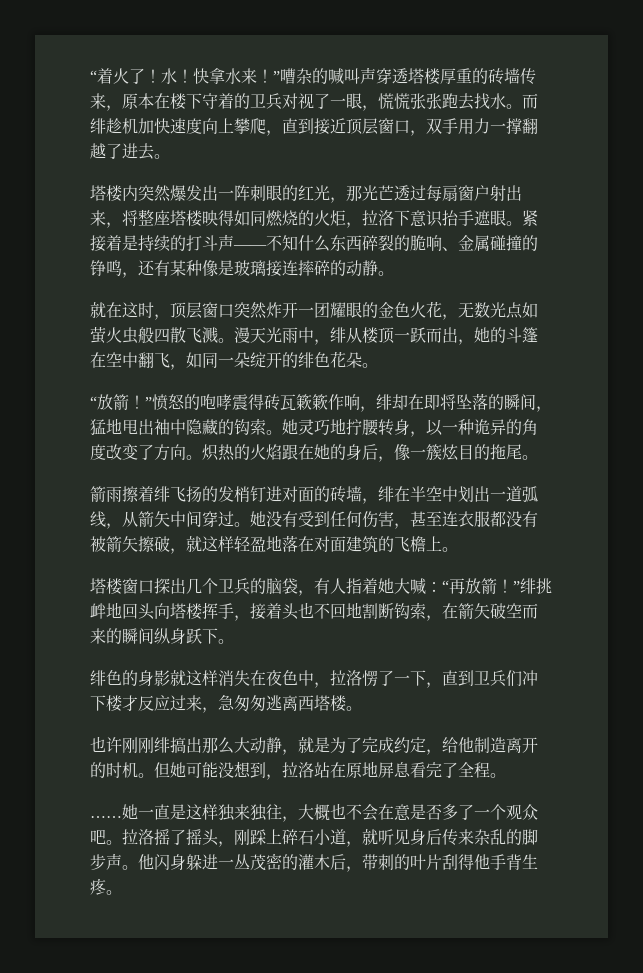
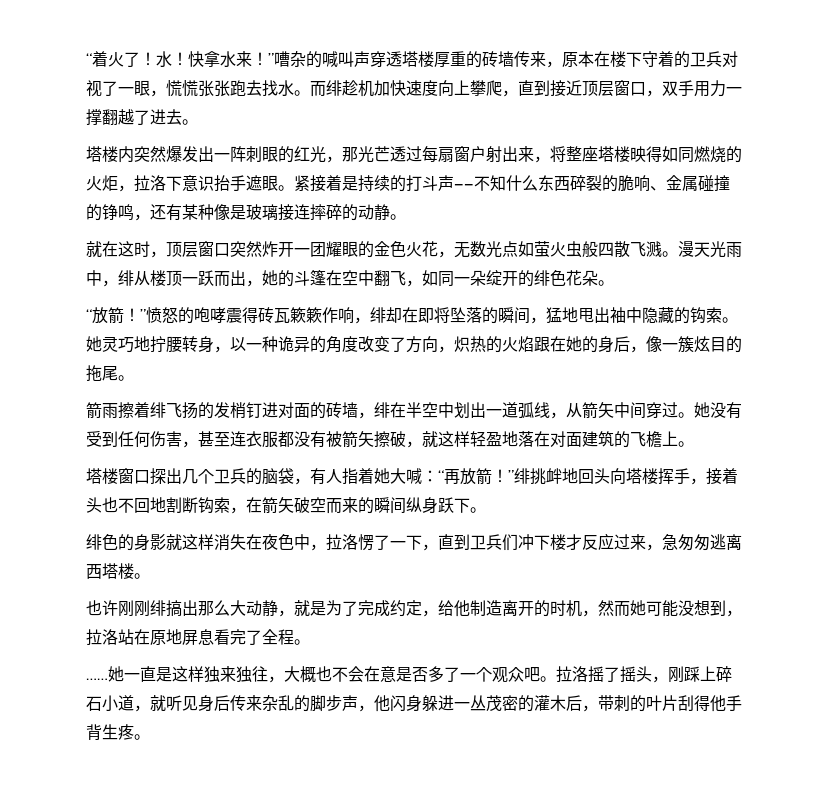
[186,455,202,460] 。 -> [438,346,454,353] ，
[138,762,170,778] 。但 -> [582,600,630,617] ，然而
[122,865,138,870] 。 -> [358,705,374,712] ，

